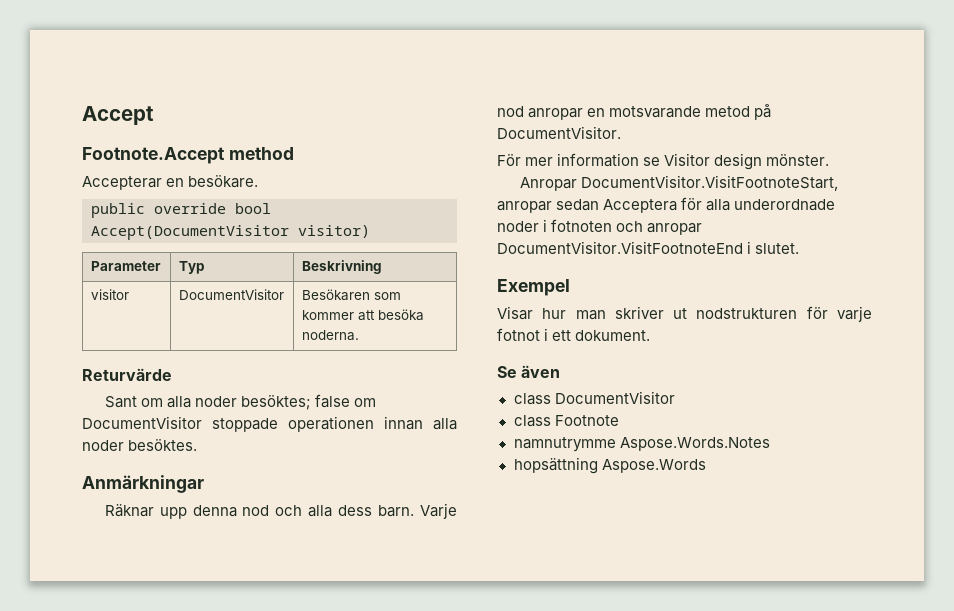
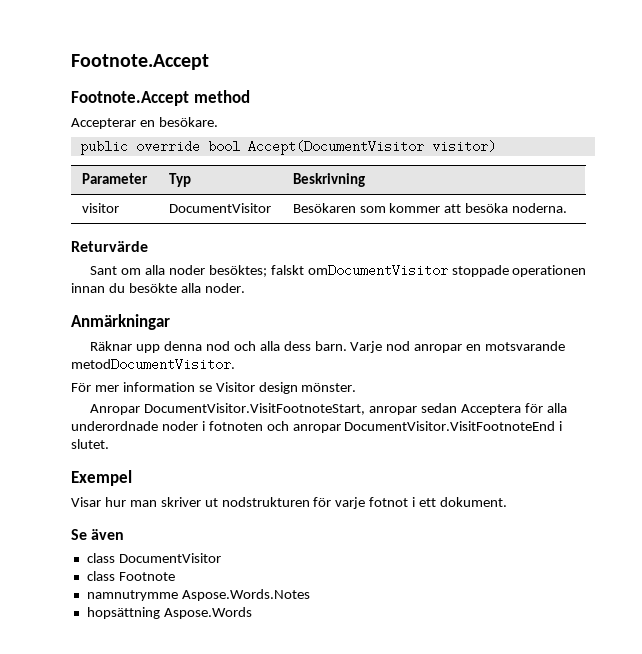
[82,106,154,125] Accept -> [71,54,209,70] Footnote.Accept
[315,394,377,408] [82,416,457,432] [82,439,198,451] false om DocumentVisitor stoppade operationen innan alla noder besöktes. -> [270,264,587,277] [71,283,245,293] falskt omDocumentVisitor stoppade operationen innan du besökte alla noder.
[705,104,772,120] [497,126,621,139] metod på DocumentVisitor. -> [71,358,235,371] metodDocumentVisitor.

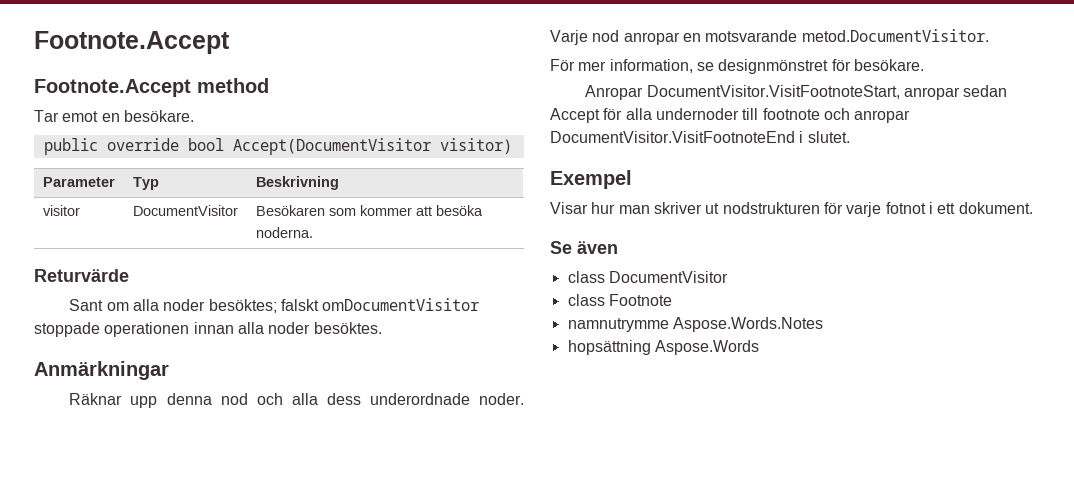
[71,118,136,129] Accepterar -> [34,110,99,122] Tar emot
[108,283,245,293] du besökte alla noder. -> [237,322,382,334] alla noder besöktes.
[314,341,347,351] barn. -> [369,393,524,405] underordnade noder.
[71,358,235,371] metodDocumentVisitor. -> [801,29,989,42] metod.DocumentVisitor.
[122,382,357,394] information se Visitor design mönster. -> [609,59,924,74] information, se designmönstret för besökare.
[460,404,521,415] Acceptera -> [550,108,600,123] Accept
[71,421,263,431] underordnade noder i fotnoten -> [655,108,820,120] undernoder till footnote

